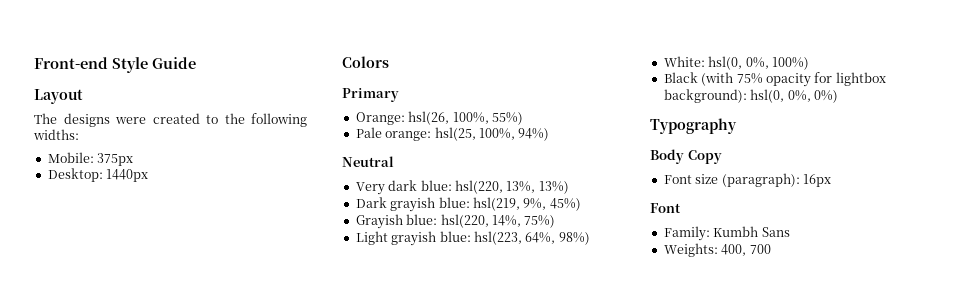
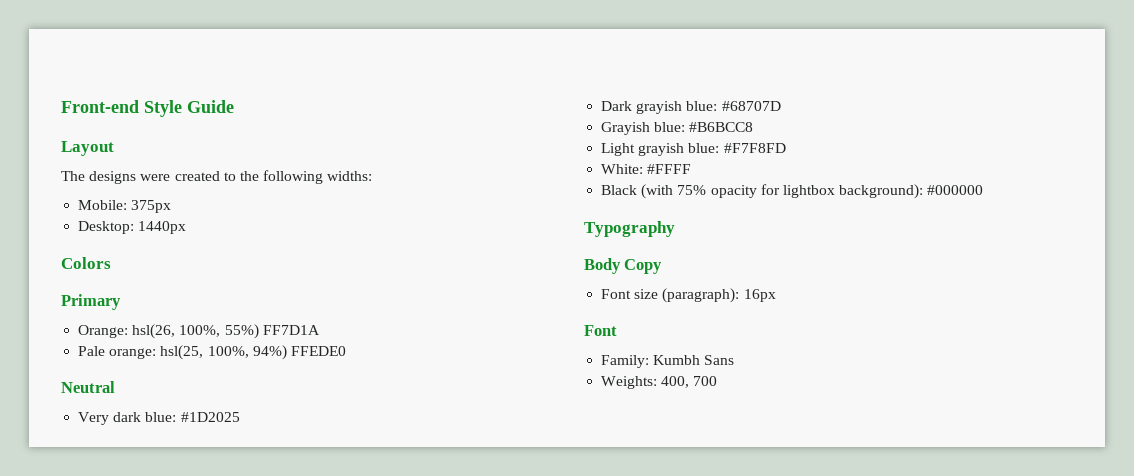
(523, 118) none -> [262,325,320,335] FF7D1A
(550, 134) none -> [290,346,346,356] FFEDE0
[454,180,569,194] hsl(220, 13%, 13%) -> [180,412,240,422] #1D2025
[472,197,581,211] hsl(219, 9%, 45%) -> [721,101,781,111] #68707D
[440,214,556,228] hsl(220, 14%, 75%) -> [689,122,754,132] #B6BCC8
[473,231,590,245] [663,56,809,70] hsl(223, 64%, 98%) // White: hsl(0, 0%, 100%) -> [723,143,786,153] [601,164,692,174] #F7F8FD // White: #FFFF
[750,89,838,103] hsl(0, 0%, 0%) -> [927,185,984,195] #000000

